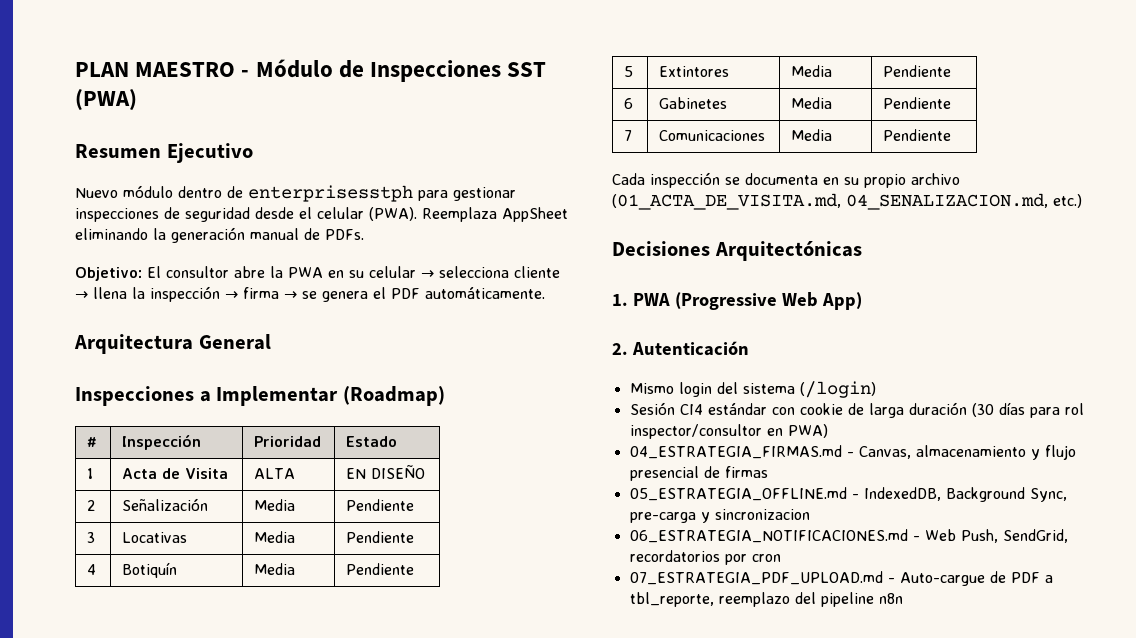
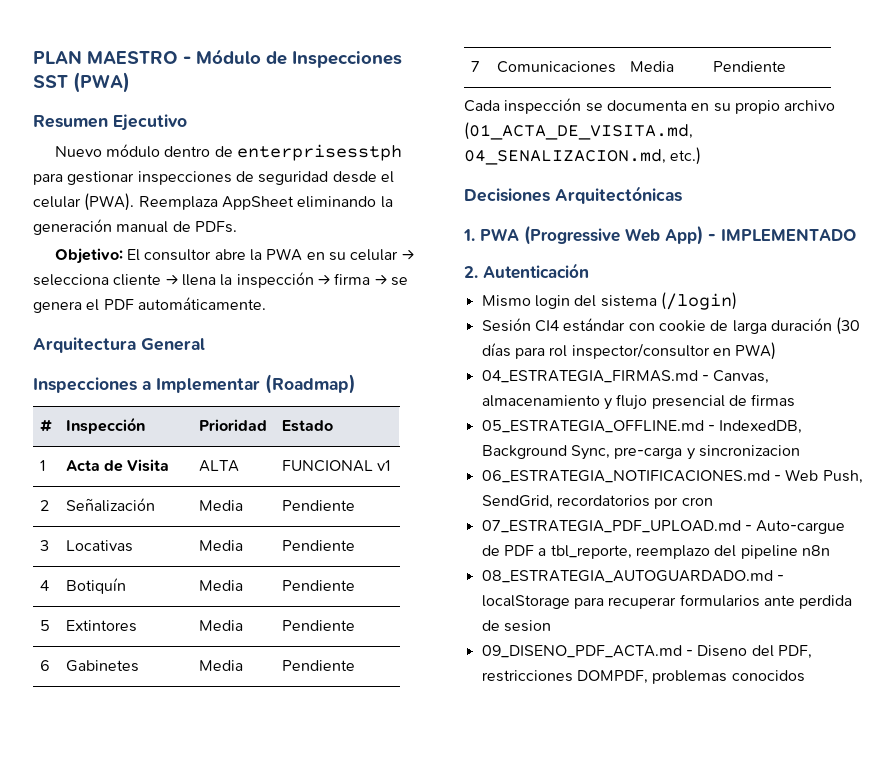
[346,465,426,479] EN DISEÑO -> [281,460,391,472] FUNCIONAL v1
(862, 301) none -> [708,228,856,241] - IMPLEMENTADO
(903, 598) none -> [481,570,784,583] [481,594,853,609] [481,620,551,632] [481,645,812,659] [481,670,805,684] // 08_ESTRATEGIA_AUTOGUARDADO.md - localStorage para recuperar formularios ante perdida de sesion // 09_DISENO_PDF_ACTA.md - Diseno del PDF, restricciones DOMPDF, problemas conocidos

